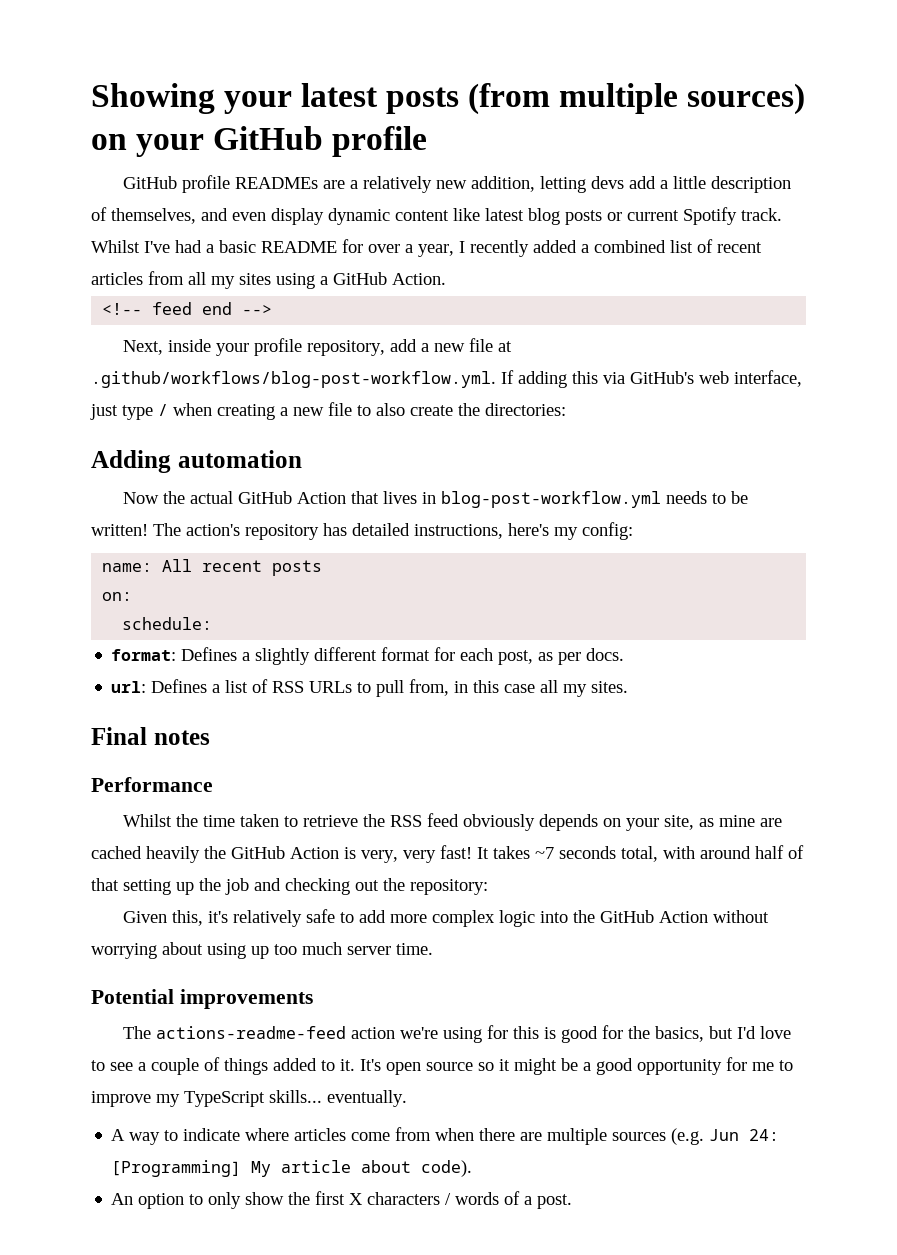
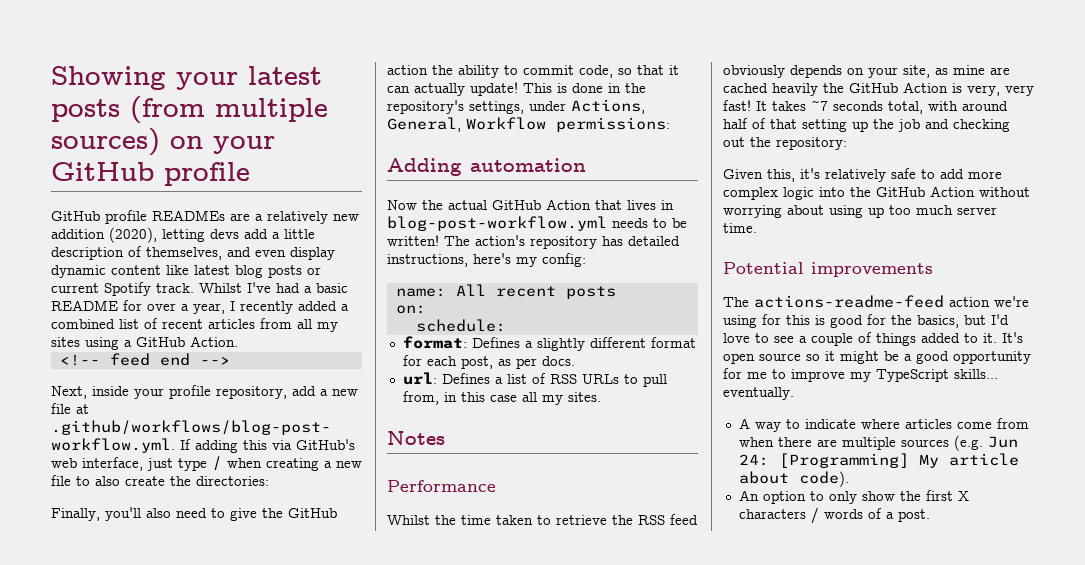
[470,176,535,192] addition, -> [51,227,157,243] addition (2020),
(566, 409) none -> [51,507,337,521] [387,65,679,78] [387,82,646,96] [387,99,645,114] [387,117,670,132] // Finally, you'll also need to give the GitHub action the ability to commit code, so that it can actually update! This is done in the repository's settings, under Actions, General, Workflow permissions:
[91,727,210,745] Final notes -> [387,431,445,445] Notes

